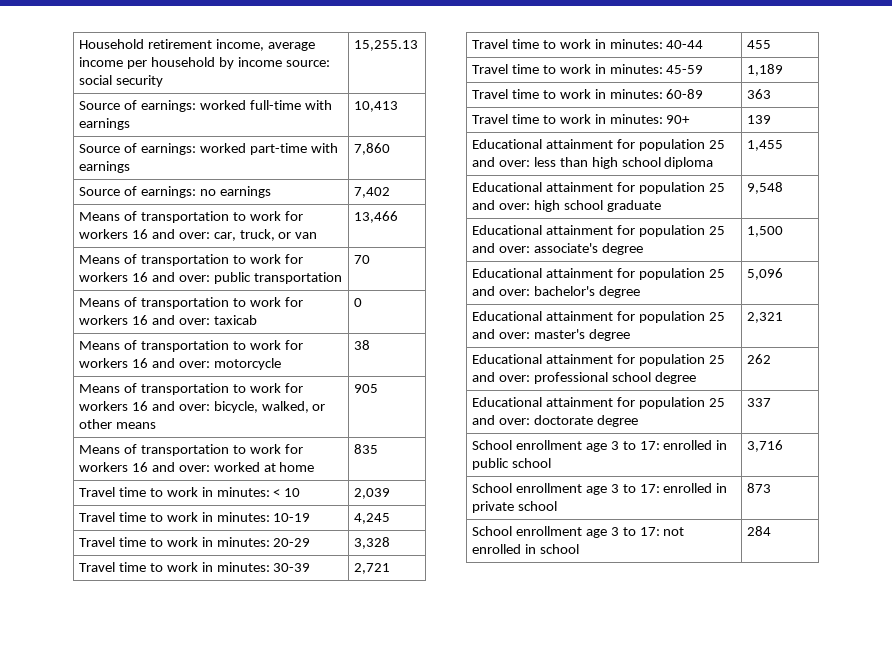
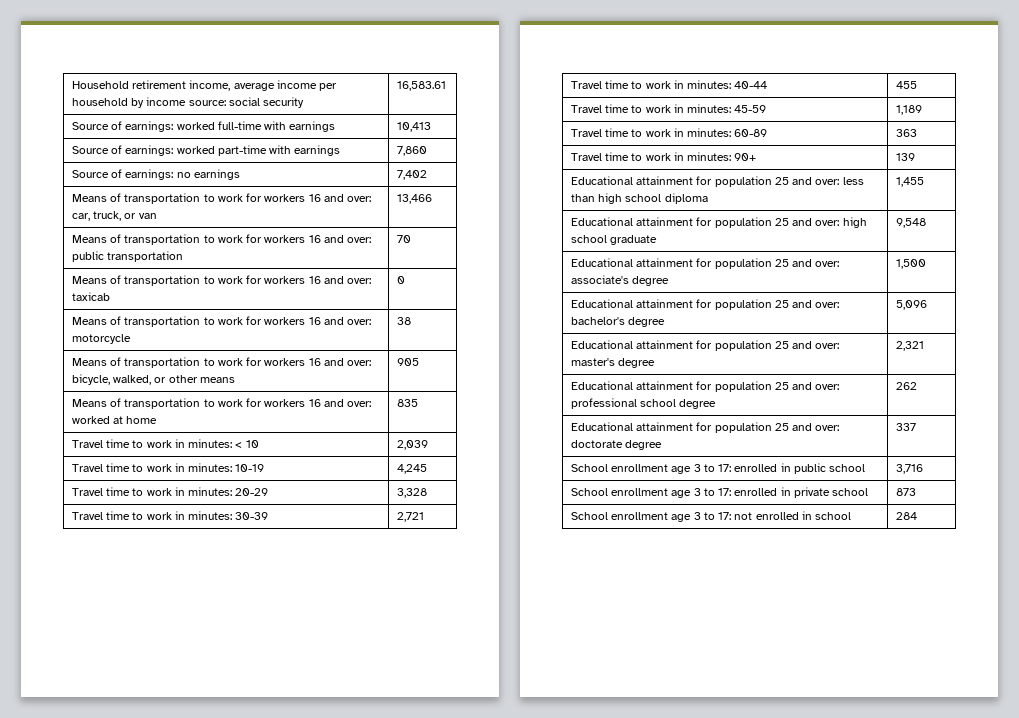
[353,40,418,51] 15,255.13 -> [396,81,446,91] 16,583.61

